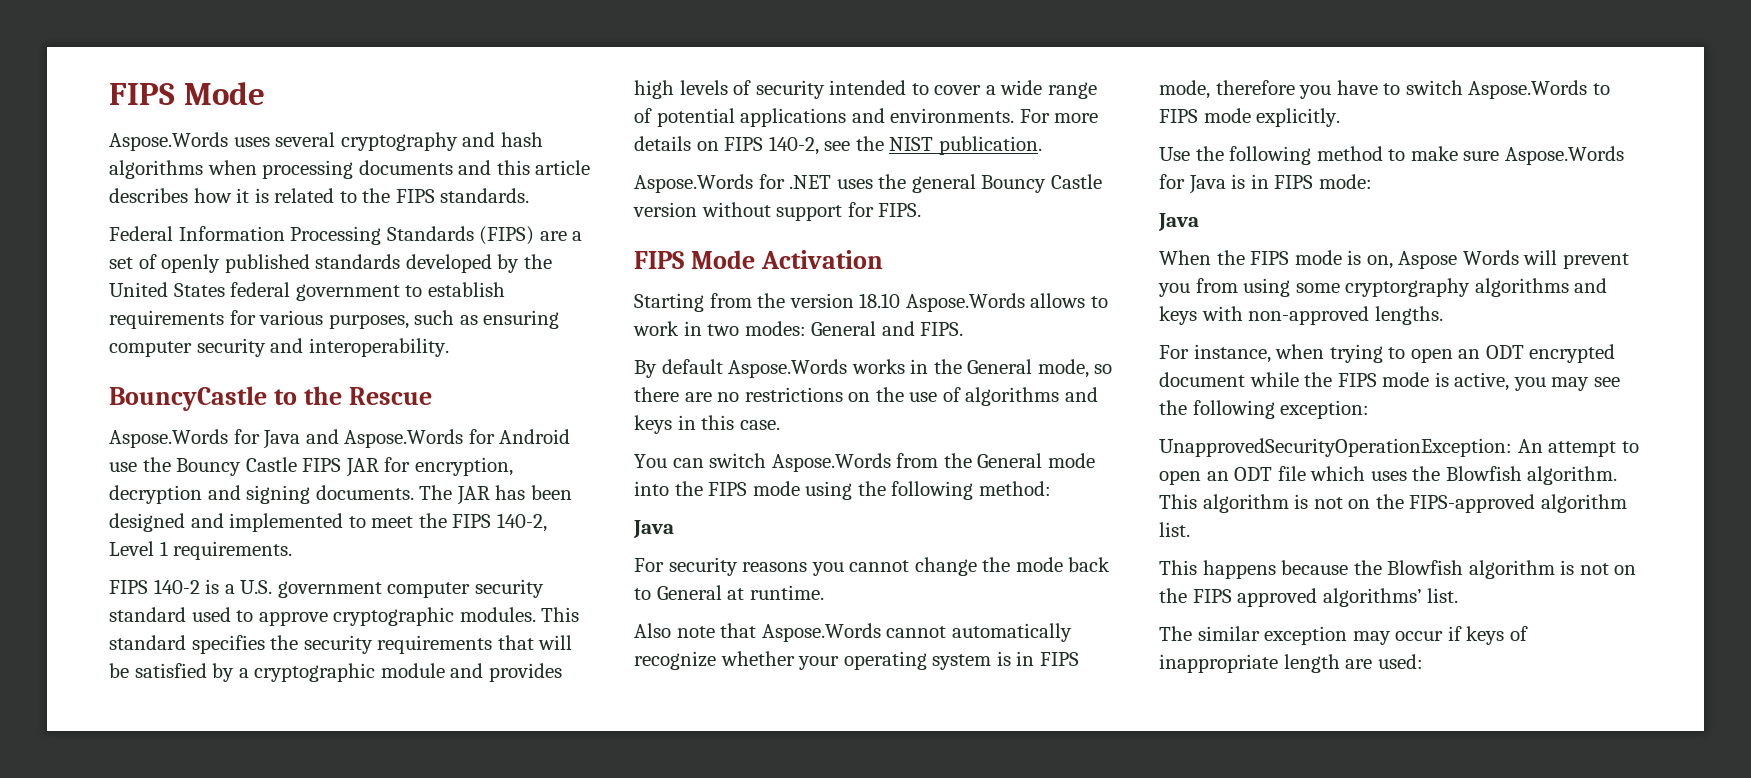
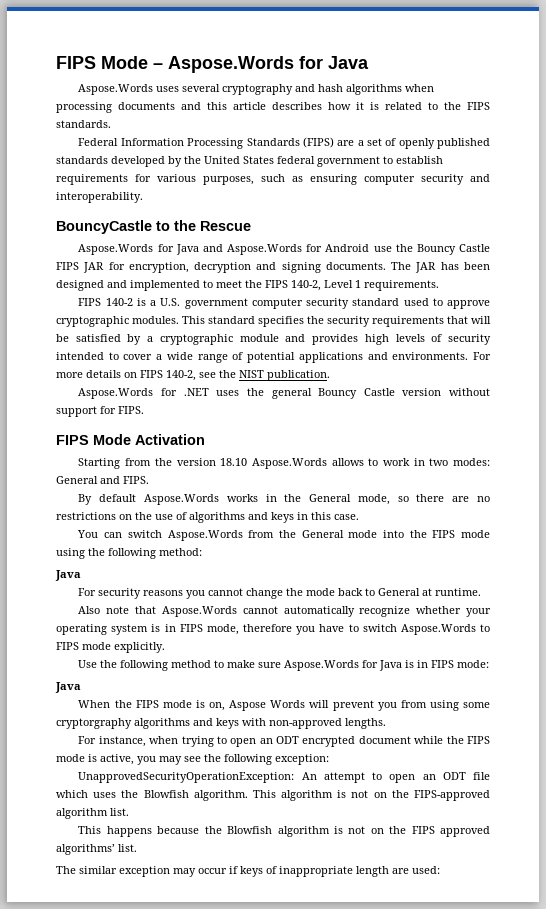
[109,82,265,105] FIPS Mode -> [56,56,369,73] FIPS Mode – Aspose.Words for Java

